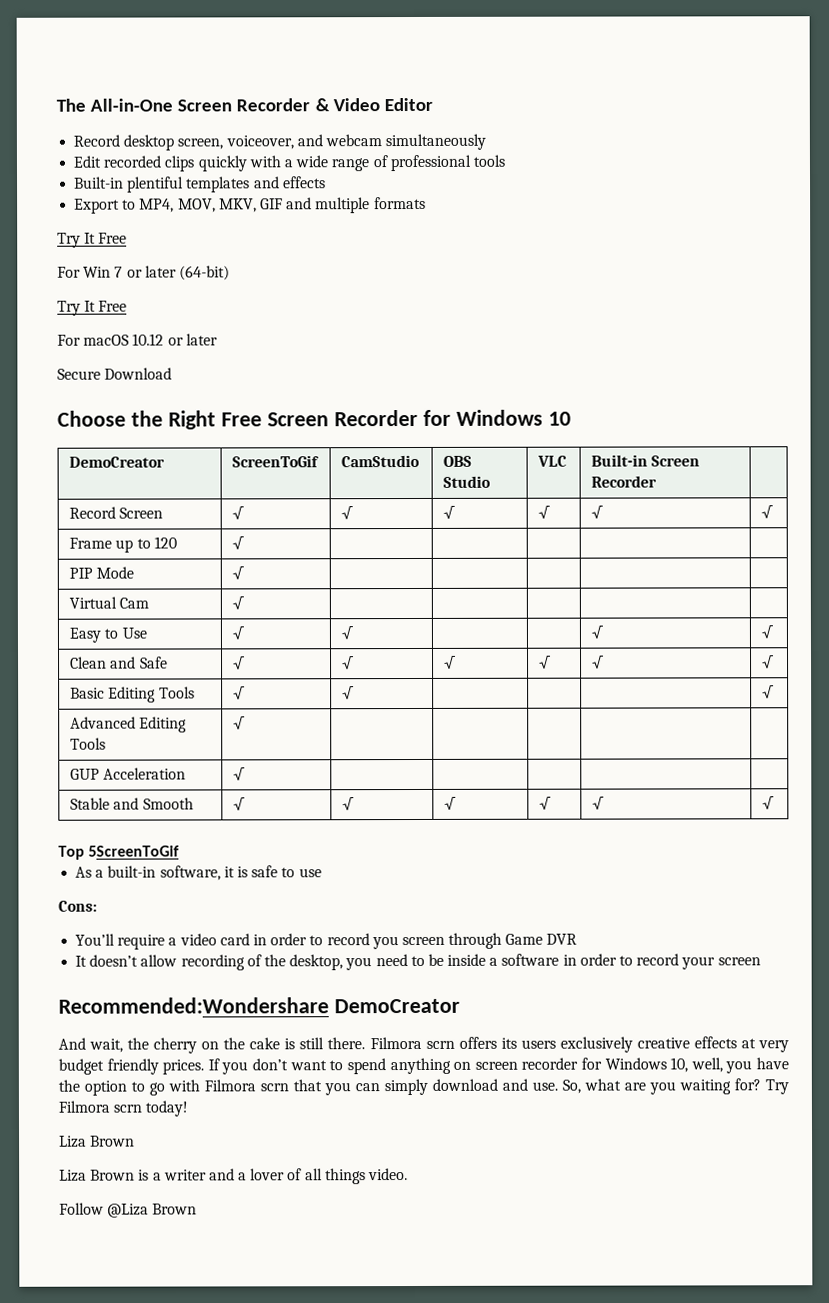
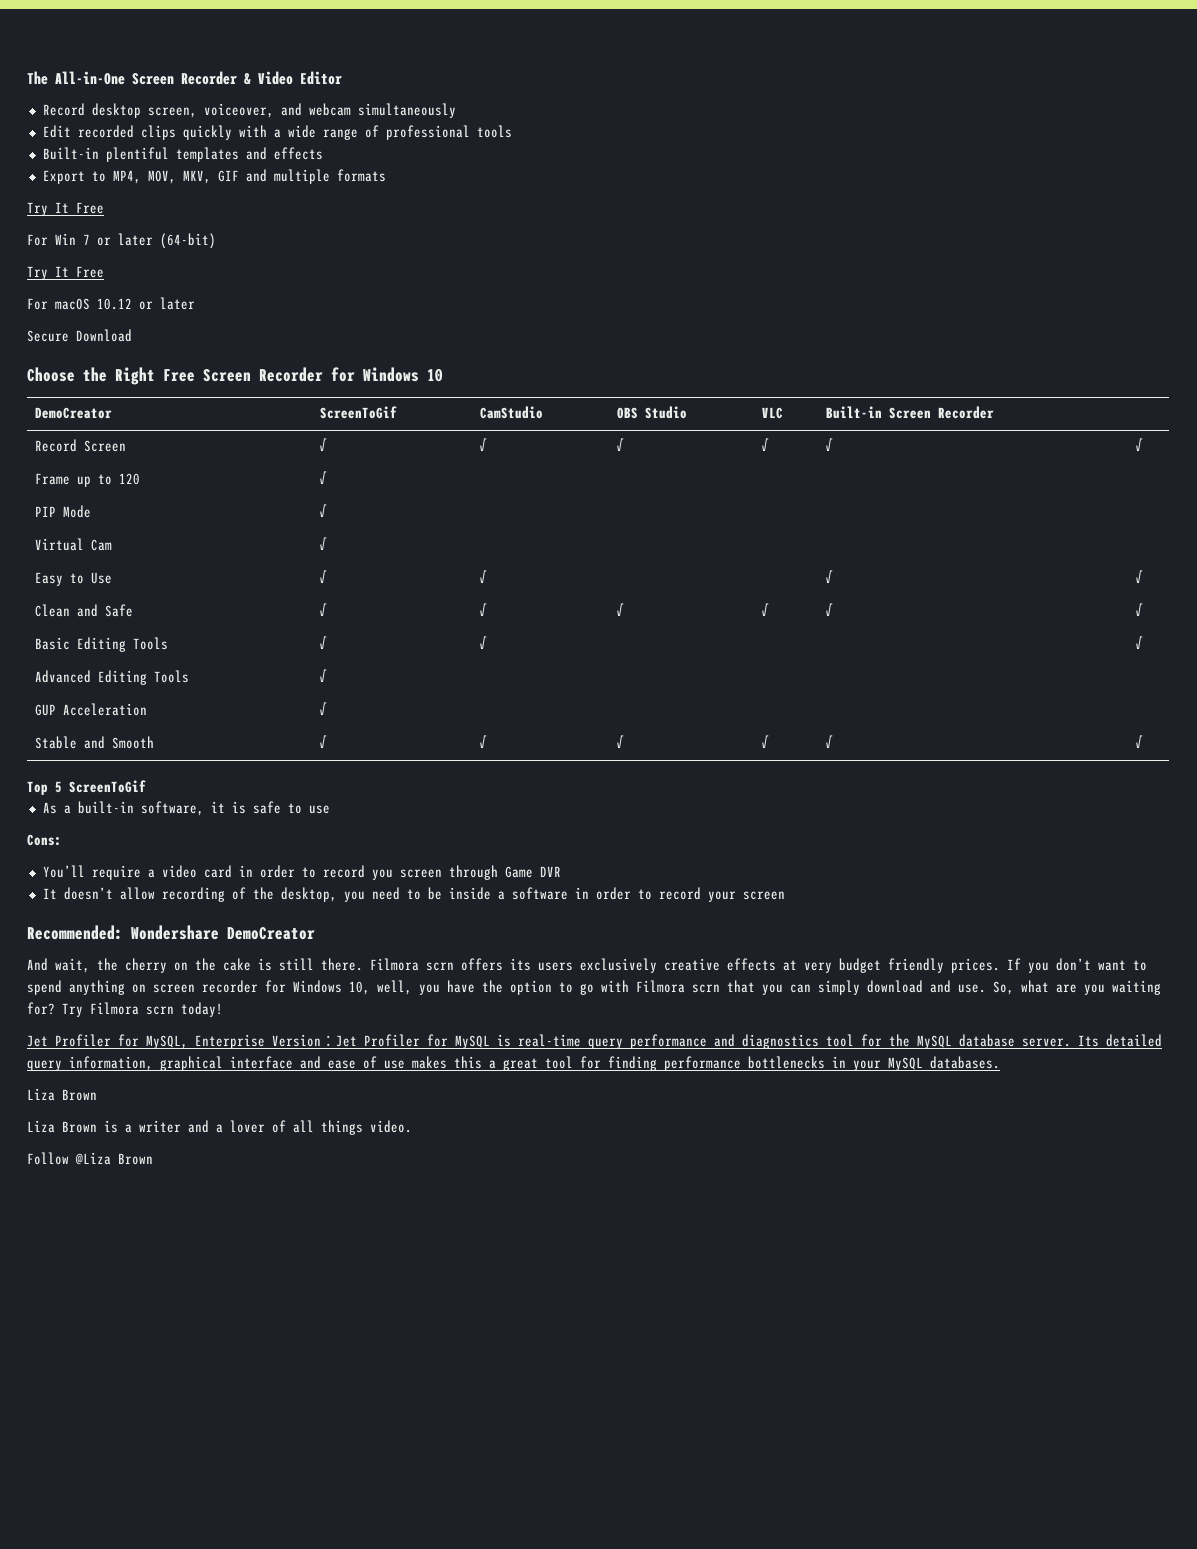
[88,845,181,857] 5ScreenToGif -> [55,780,146,793] 5 ScreenToGif
[58,997,329,1014] Recommended:Wondershare -> [27,925,219,940] Recommended: Wondershare
(189, 1108) none -> [27,1034,1162,1049] [27,1056,1000,1071] // Jet Profiler for MySQL, Enterprise Version：Jet Profiler for MySQL is real-time query performance and diagnostics tool for the MySQL database server. Its detailed query information, graphical interface and ease of use makes this a great tool for finding performance bottlenecks in your MySQL databases.

